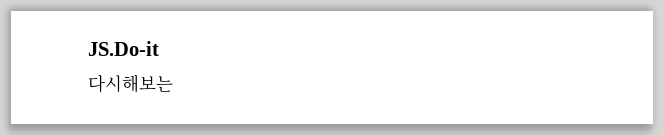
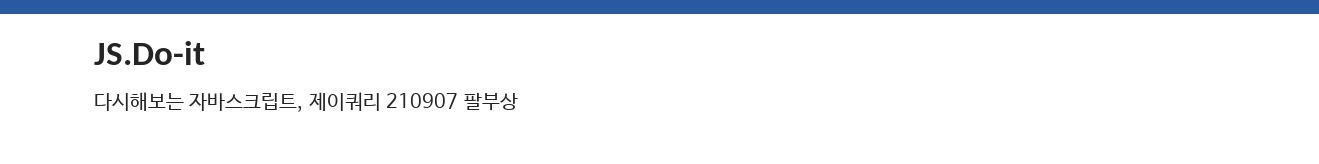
(173, 83) none -> [189,92,518,112] 자바스크립트, 제이쿼리 210907 팔부상

